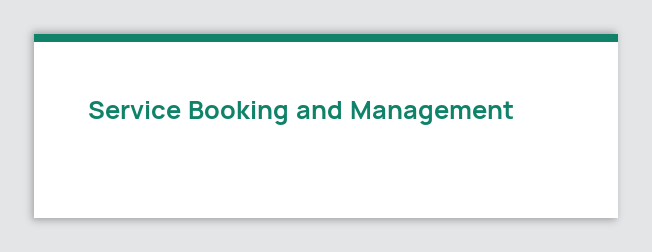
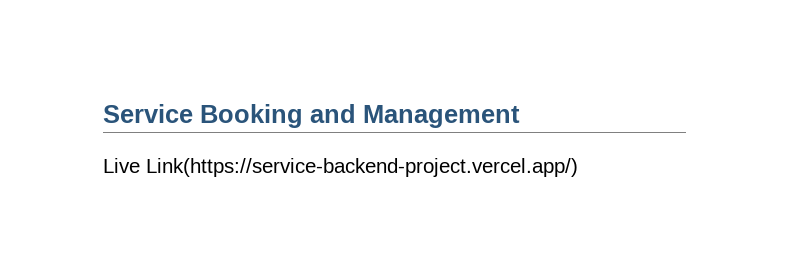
(514, 113) none -> [103,158,578,177] // Live Link(https://service-backend-project.vercel.app/)

